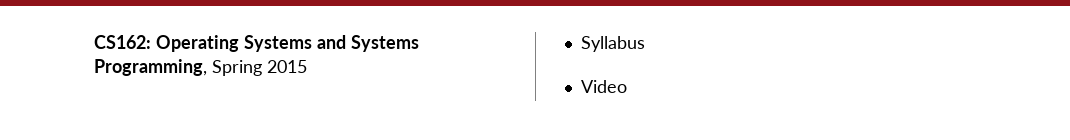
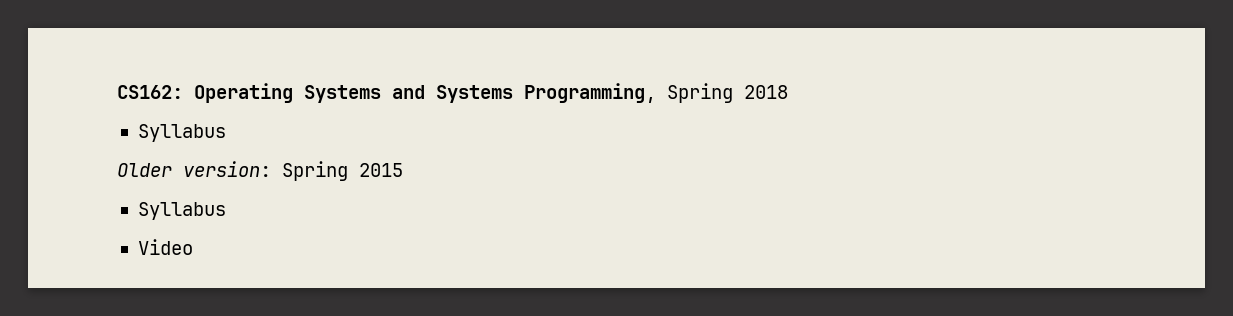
(262, 68) none -> [744,85,788,99] [137,124,226,142] [117,161,348,181] 2018 // Syllabus // Older version: Spring

